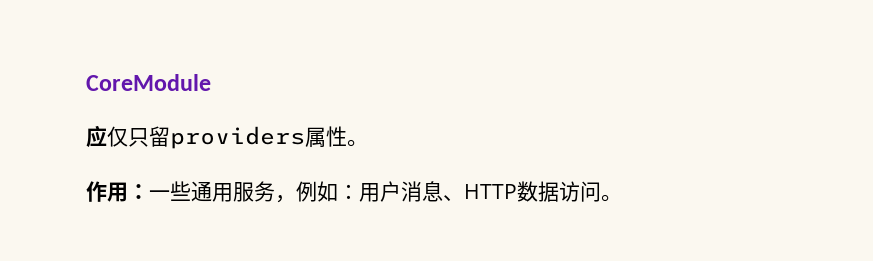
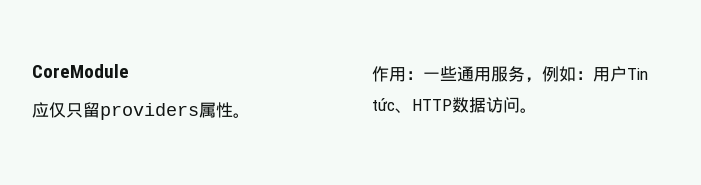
[401,181,443,202] 消息 -> [627,68,648,80] [372,98,395,111] Tin tức

